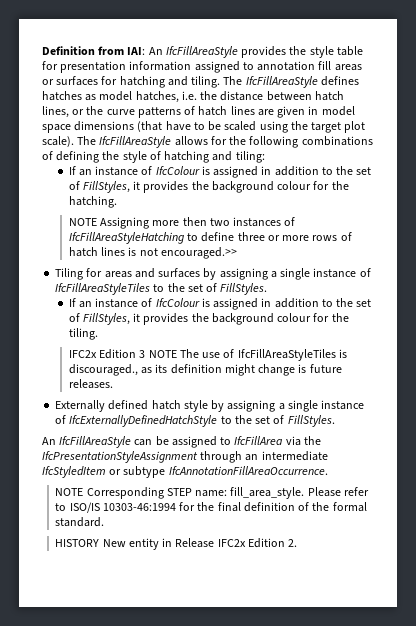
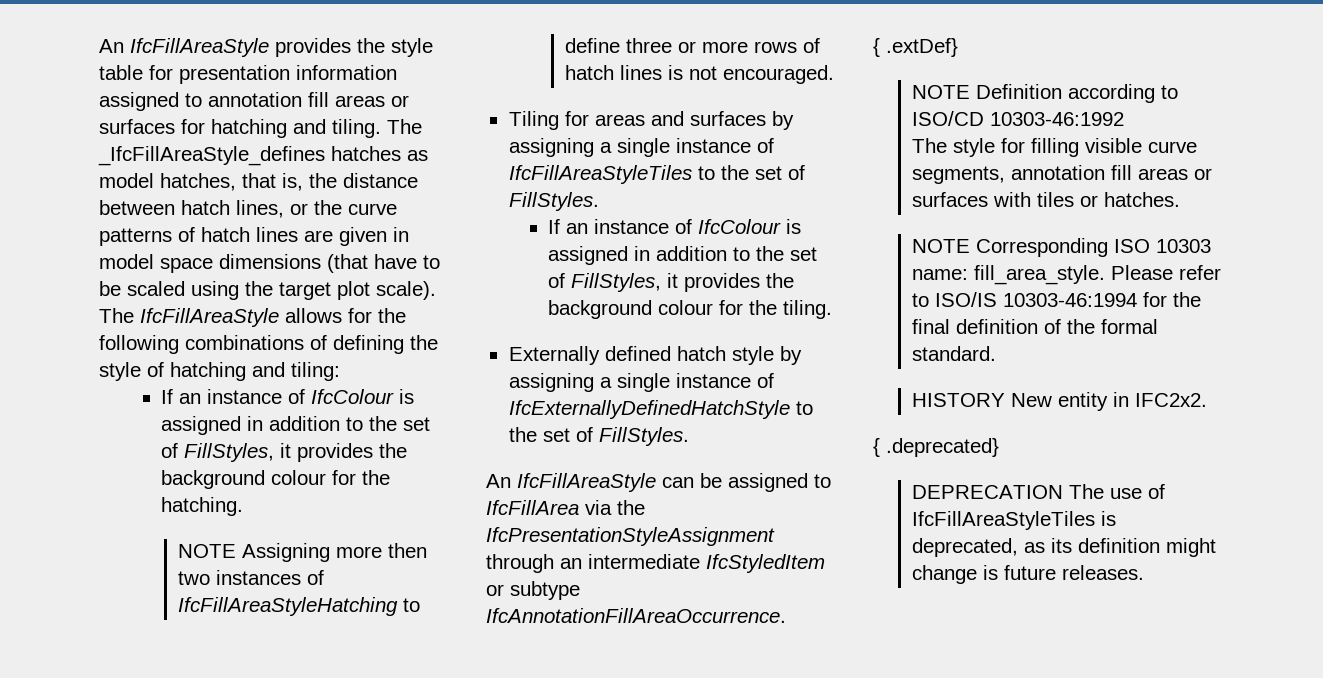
[42,46,146,55] Definition from IAI: -> (99, 46) none
[245,76,359,88] IfcFillAreaStyle defines -> [98,146,325,166] _IfcFillAreaStyle_defines
[181,91,197,100] i.e. -> [242,173,303,191] that is,
[160,247,237,259] encouraged.>> -> [722,65,834,84] encouraged.
[68,349,347,361] [68,364,342,376] [68,379,113,389] // IFC2x Edition 3 NOTE The use of IfcFillAreaStyleTiles is discouraged., as its definition might change is future releases. -> (833, 309) none
(328, 470) none -> [873,38,958,57] [912,84,1179,103] [912,111,1125,126] [912,138,1198,157] [912,165,1213,184] [912,192,1181,207] // { .extDef} // NOTE Definition according to ISO/CD 10303-46:1992 // The style for filling visible curve segments, annotation fill areas or surfaces with tiles or hatches.
[166,488,192,496] STEP -> [1114,239,1212,253] ISO 10303
[175,538,298,548] Release IFC2x Edition 2. -> [1135,393,1208,407] [873,438,999,457] [912,484,1166,499] [912,511,1117,530] [912,538,1217,557] [912,565,1145,584] IFC2x2. // { .deprecated} // DEPRECATION The use of IfcFillAreaStyleTiles is deprecated, as its definition might change is future releases.

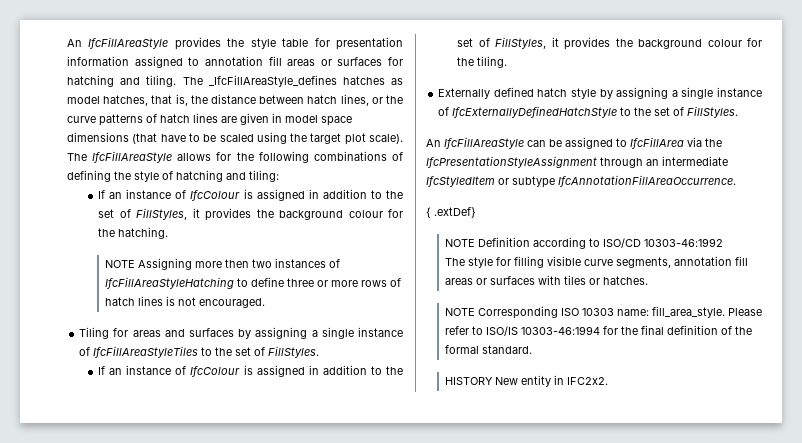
[873,438,999,457] [912,484,1166,499] [912,511,1117,530] [912,538,1217,557] [912,565,1145,584] // { .deprecated} // DEPRECATION The use of IfcFillAreaStyleTiles is deprecated, as its definition might change is future releases. -> (608, 381) none

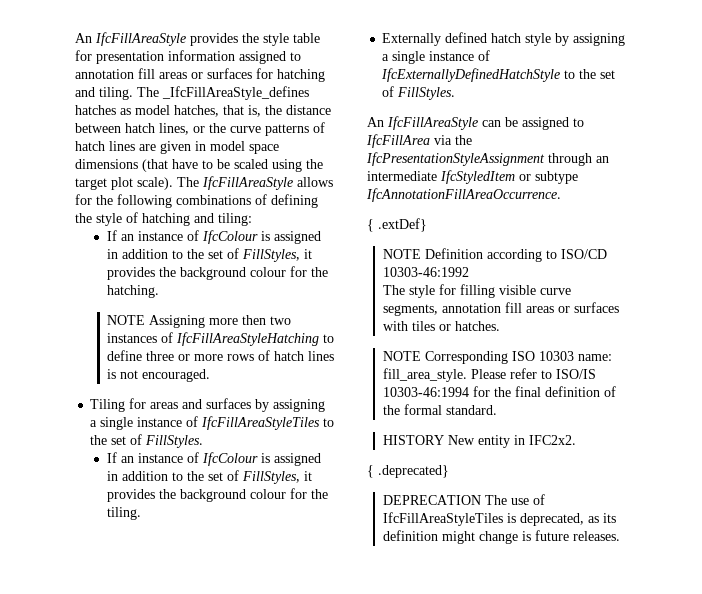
(608, 381) none -> [367,465,449,478] [383,494,546,505] [383,512,617,526] [383,530,621,544] // { .deprecated} // DEPRECATION The use of IfcFillAreaStyleTiles is deprecated, as its definition might change is future releases.

